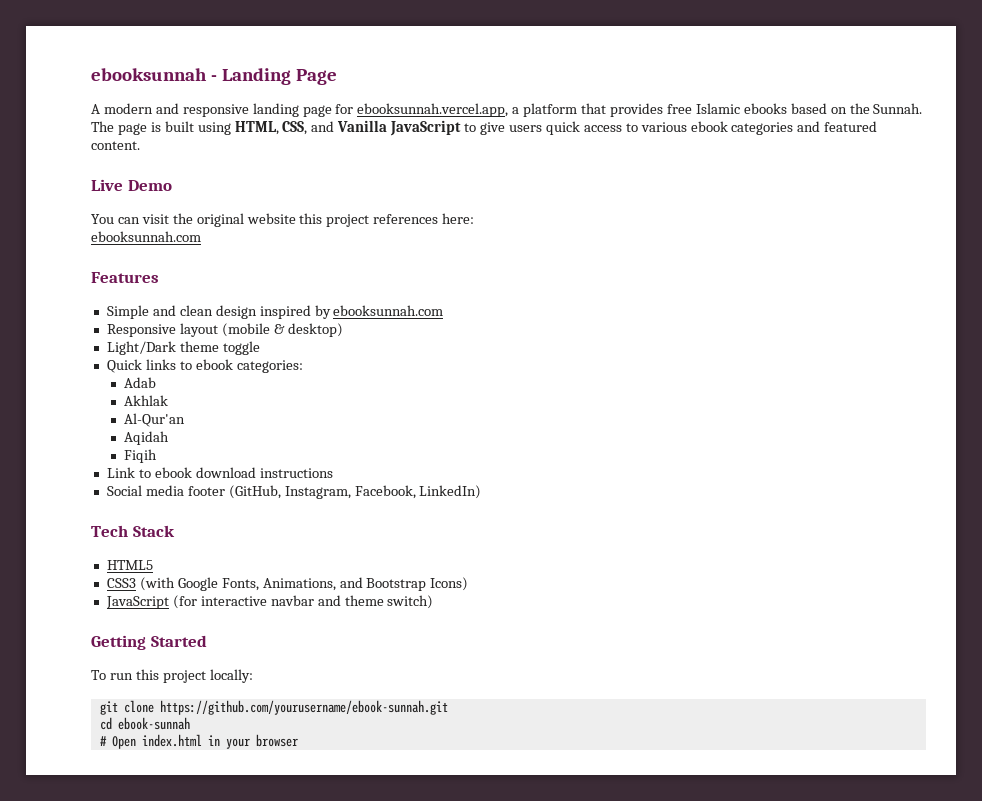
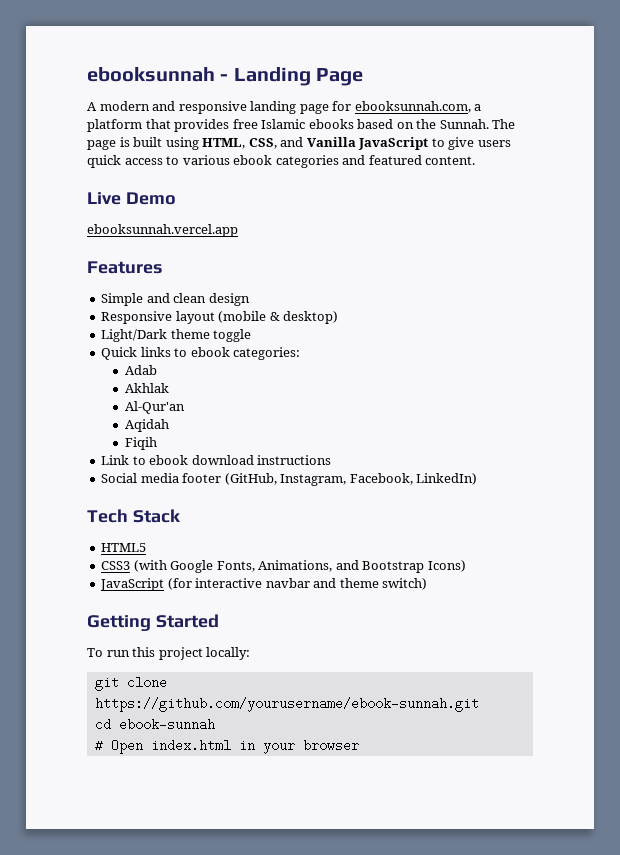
[357,103,509,117] ebooksunnah.vercel.app, -> [354,101,471,113] ebooksunnah.com,
[91,213,475,227] [91,231,201,242] You can visit the original website this project references here: // ebooksunnah.com -> [87,224,238,237] ebooksunnah.vercel.app
[259,305,444,319] inspired by ebooksunnah.com -> (250, 299) none

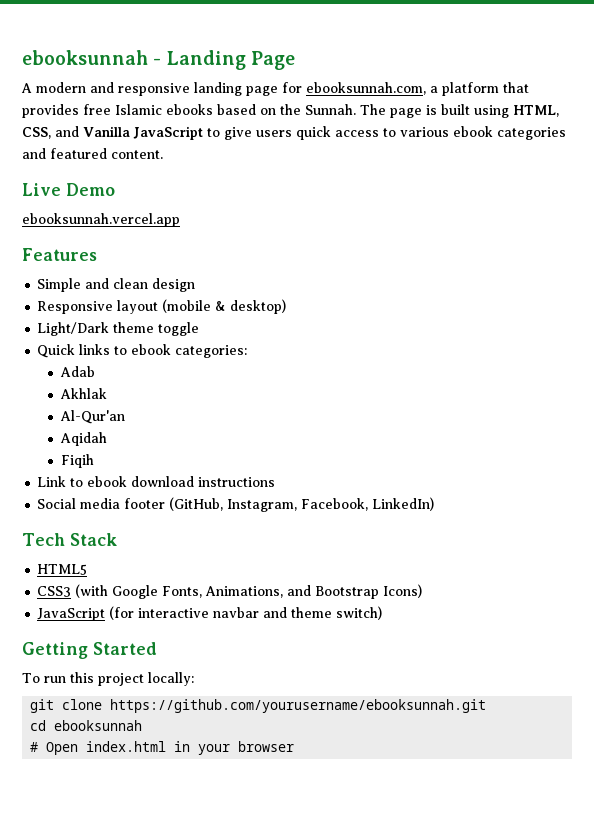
[94,697,479,712] https://github.com/yourusername/ebook-sunnah.git -> [110,699,487,713] https://github.com/yourusername/ebooksunnah.git
[118,718,215,731] ebook-sunnah -> [54,720,143,731] ebooksunnah

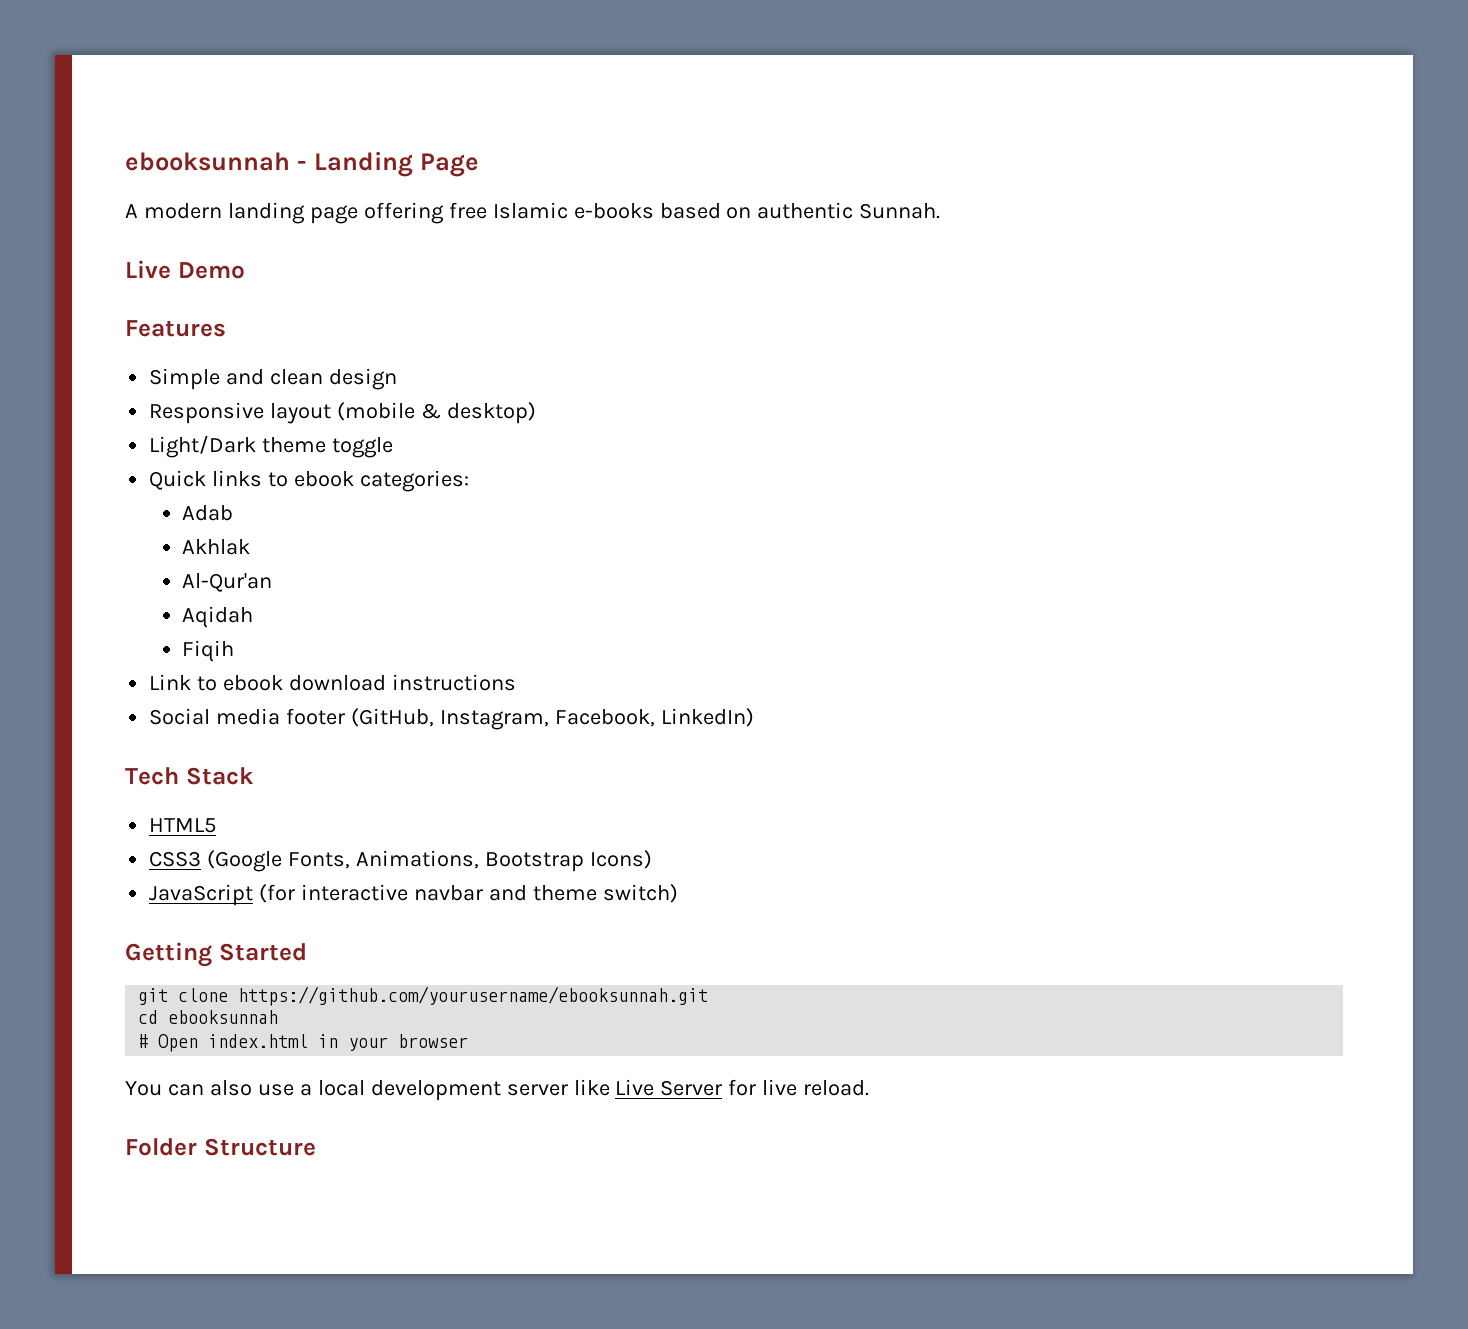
[90,82,529,96] [22,104,79,118] and responsive landing page for ebooksunnah.com, a platform that provides -> [227,202,444,224] landing page offering
[166,104,213,115] ebooks -> [573,203,654,219] e-books
[280,104,301,115] the -> [757,202,854,219] authentic
[360,104,559,118] [22,126,566,140] [22,148,163,159] The page is built using HTML, CSS, and Vanilla JavaScript to give users quick access to various ebook categories and featured content. -> (941, 211) none
[22,213,180,227] // ebooksunnah.vercel.app -> (245, 270) none
[75,584,159,599] (with Google -> [207,850,283,872] (Google
[287,585,312,596] and -> (480, 859) none
[22,672,194,686] // To run this project locally: -> (307, 952) none
(295, 746) none -> [125,1079,870,1101] [125,1138,316,1156] // You can also use a local development server like Live Server for live reload. // Folder Structure

